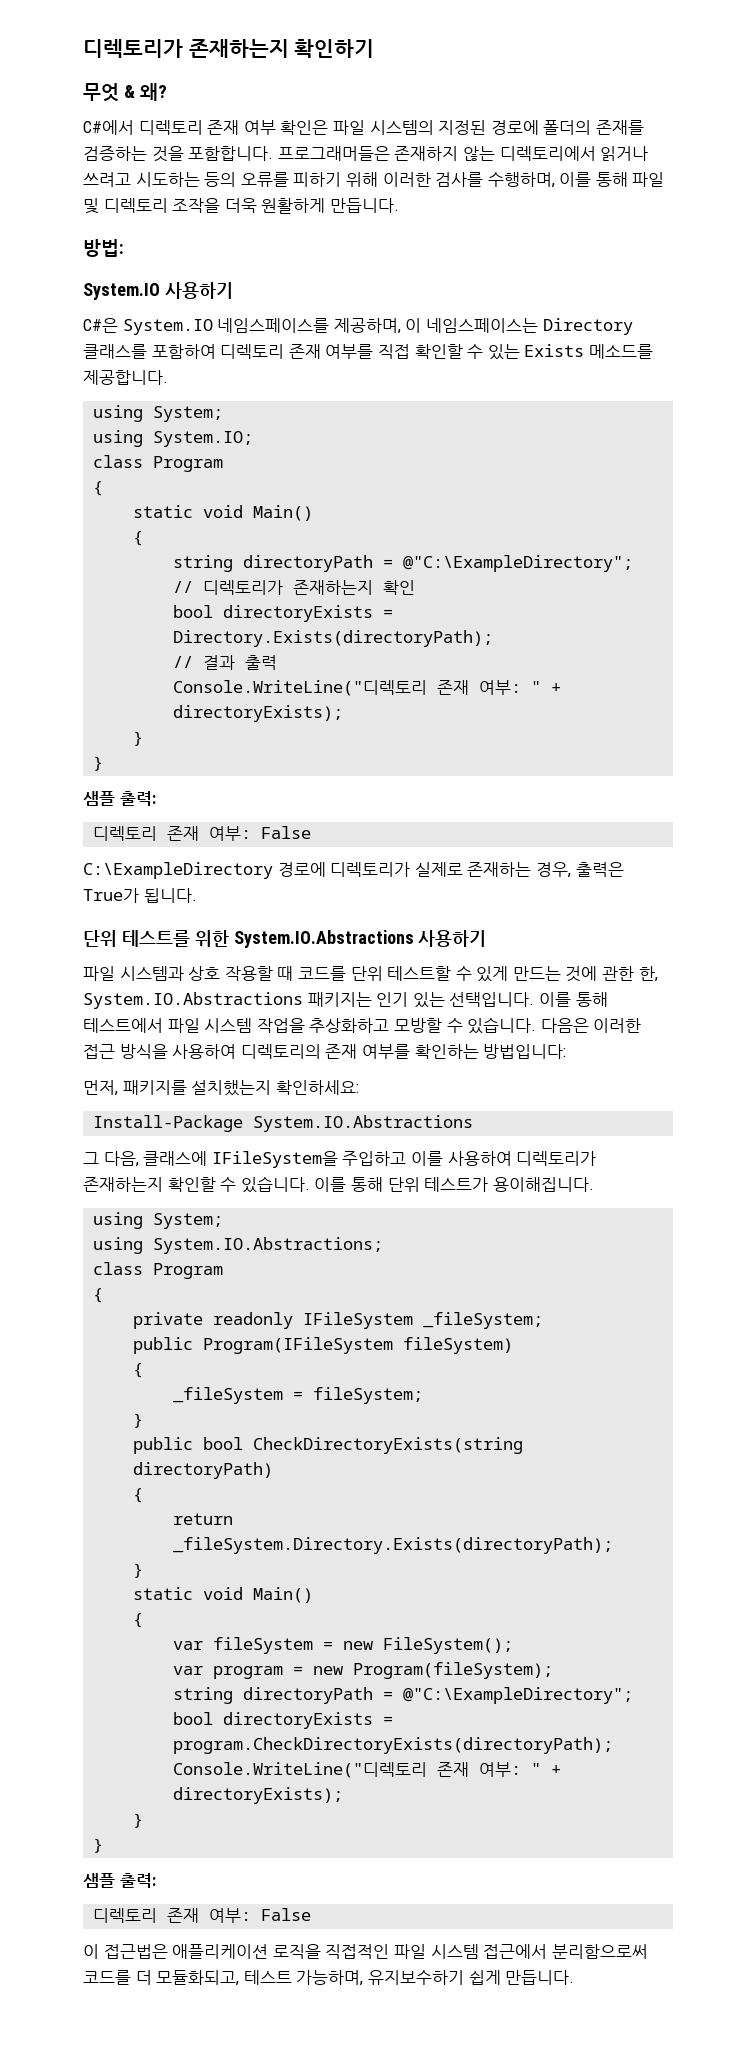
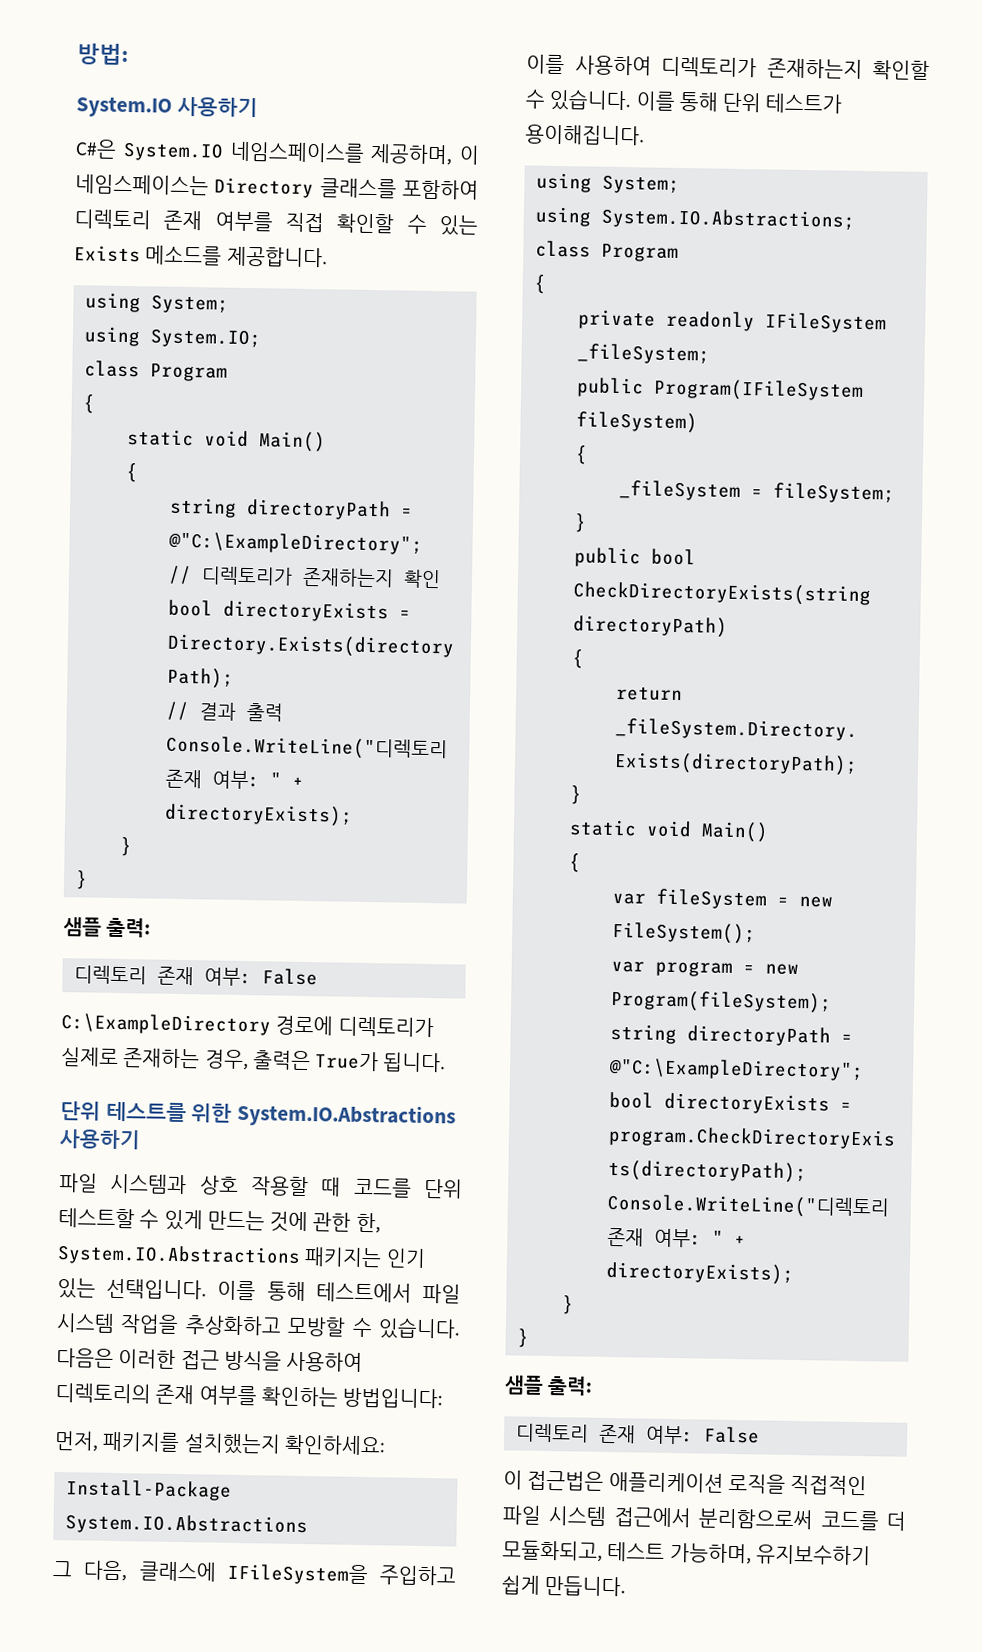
[83,39,375,58] [83,83,167,102] [83,120,644,135] [83,146,649,162] [83,172,665,188] [83,198,399,214] 디렉토리가 존재하는지 확인하기 // 무엇 & 왜? // C#에서 디렉토리 존재 여부 확인은 파일 시스템의 지정된 경로에 폴더의 존재를 검증하는 것을 포함합니다. 프로그래머들은 존재하지 않는 디렉토리에서 읽거나 쓰려고 시도하는 등의 오류를 피하기 위해 이러한 검사를 수행하며, 이를 통해 파일 및 디렉토리 조작을 더욱 원활하게 만듭니다. // -> (77, 54) none

